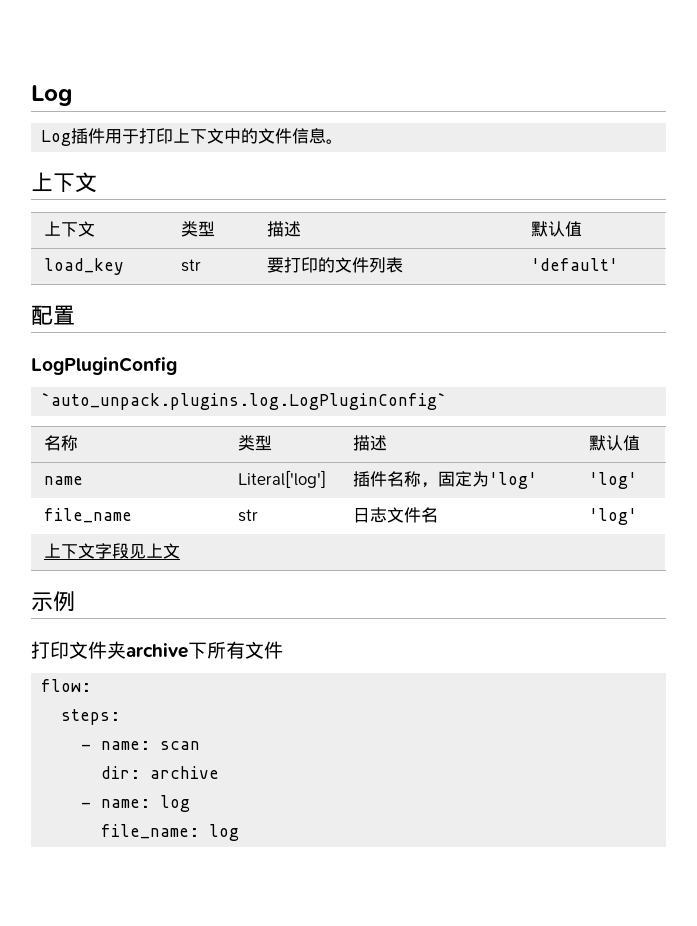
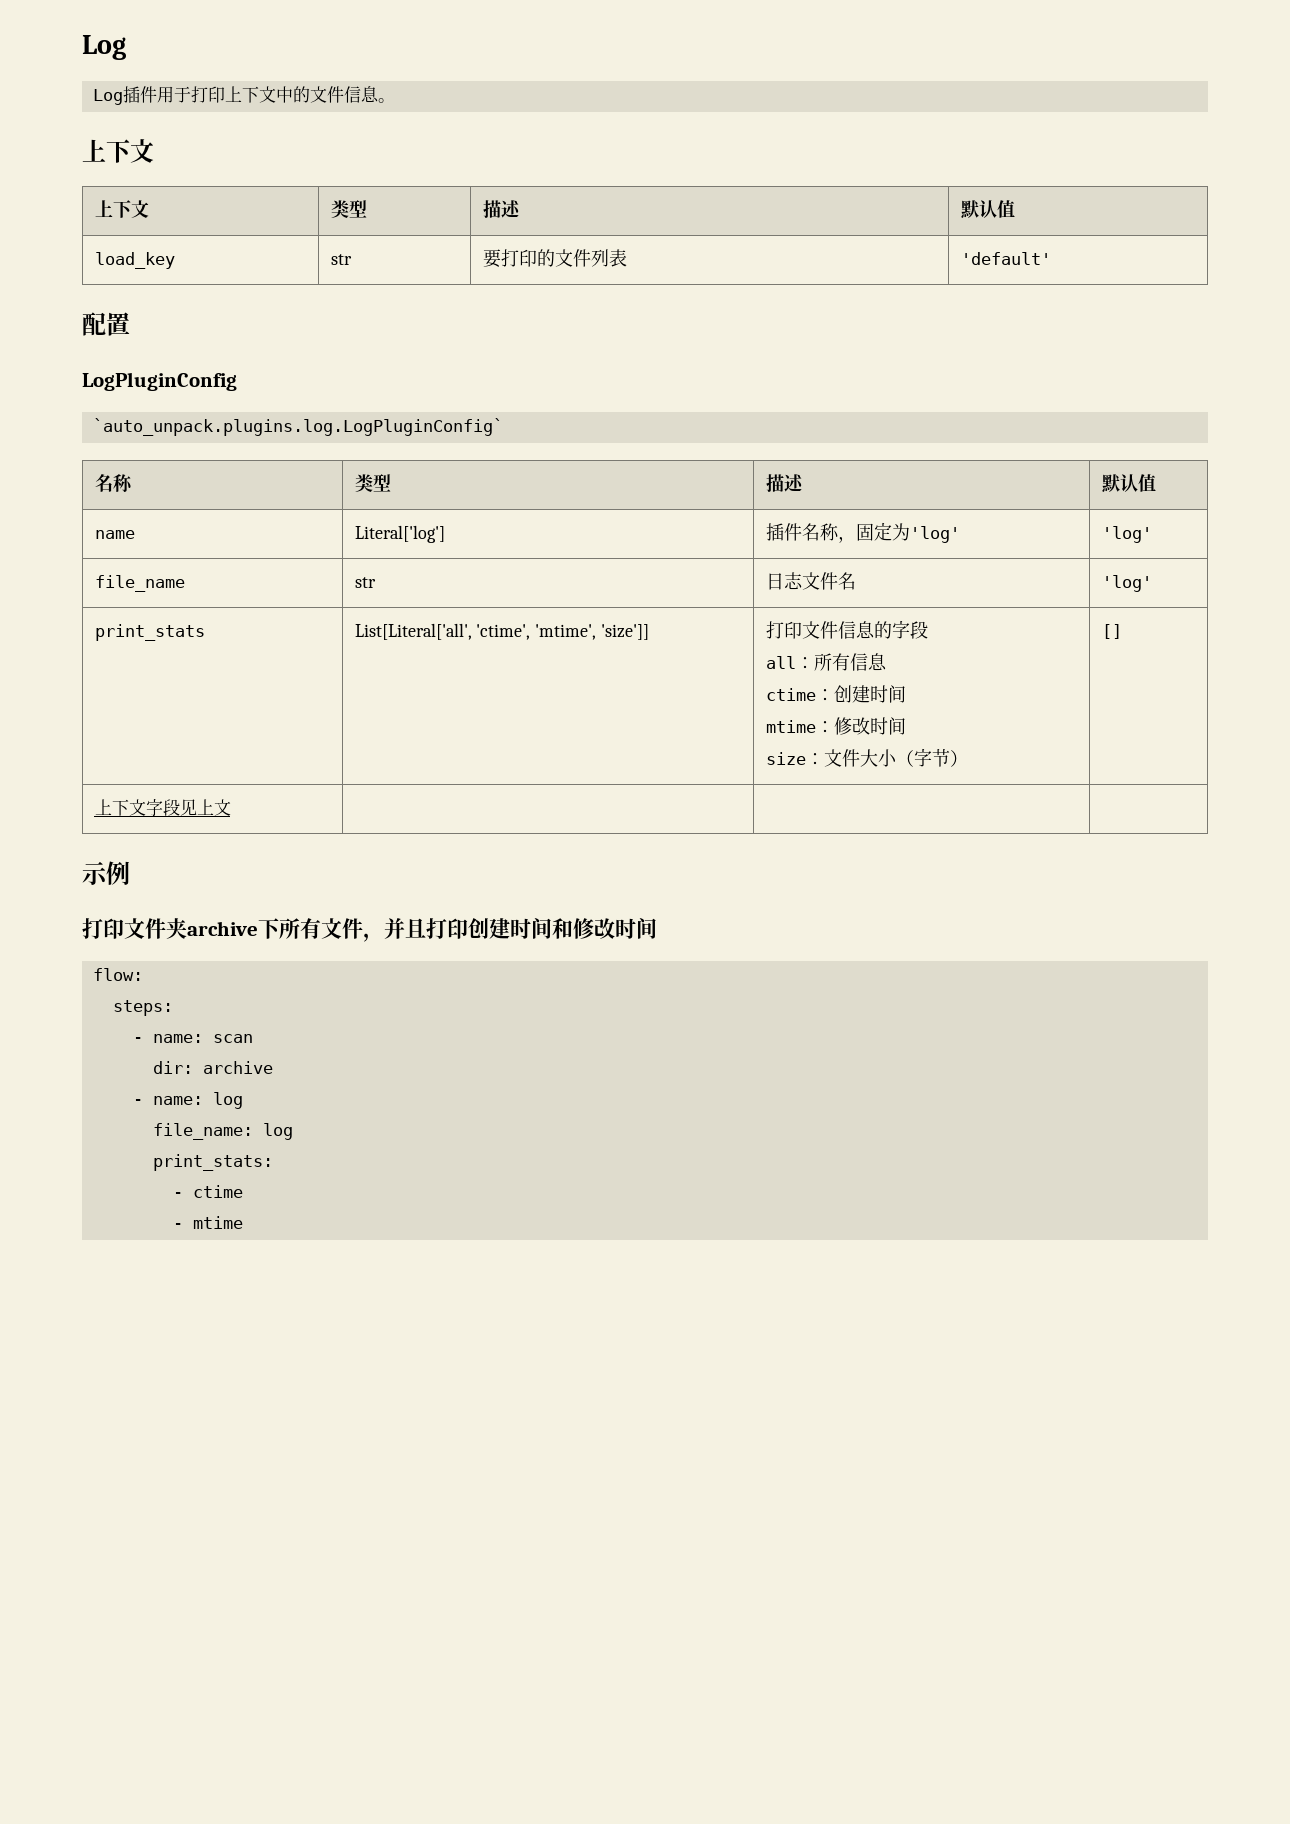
(638, 516) none -> [94,624,205,641] [354,623,650,640] [765,620,928,639] [765,653,887,671] [765,685,906,703] [765,717,906,735] [765,748,968,767] [1101,624,1122,639] // print_stats | List[Literal['all', 'ctime', 'mtime', 'size']] | 打印文件信息的字段 // all：所有信息 // ctime：创建时间 // mtime：修改时间 // size：文件大小（字节） | []
(283, 650) none -> [363,918,657,942] ，并且打印创建时间和修改时间
(240, 832) none -> [152,1154,273,1171] [172,1185,243,1198] [172,1216,243,1229] // print_stats: // - ctime // - mtime

